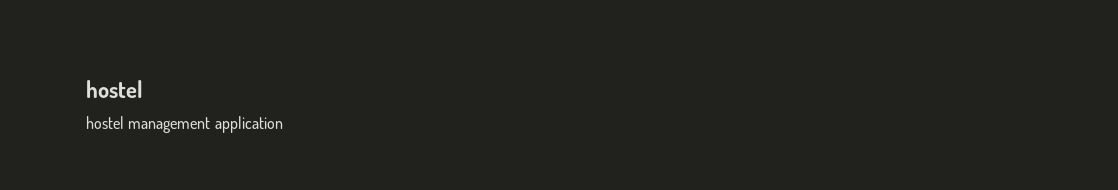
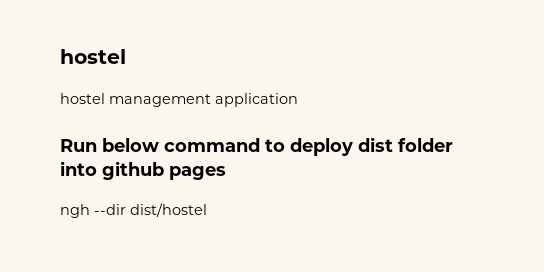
(283, 124) none -> [60,137,453,156] [60,161,226,180] [60,203,207,218] // Run below command to deploy dist folder into github pages // ngh --dir dist/hostel

